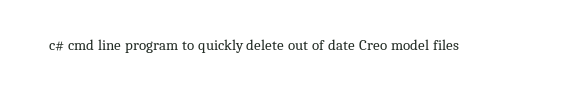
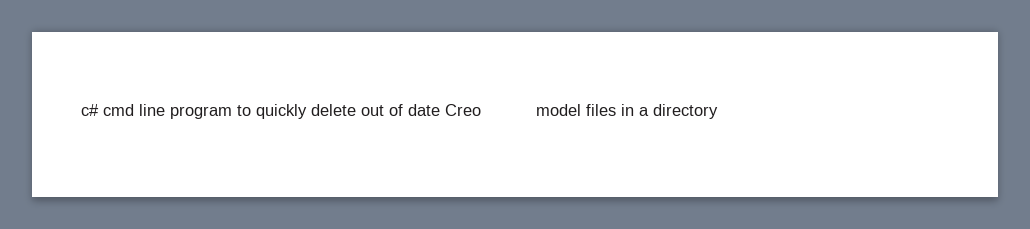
(459, 44) none -> [621,104,718,119] in a directory

